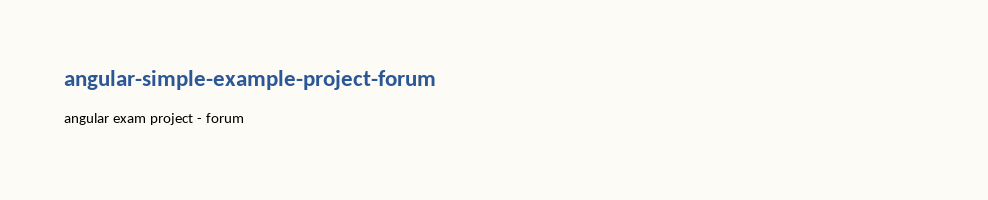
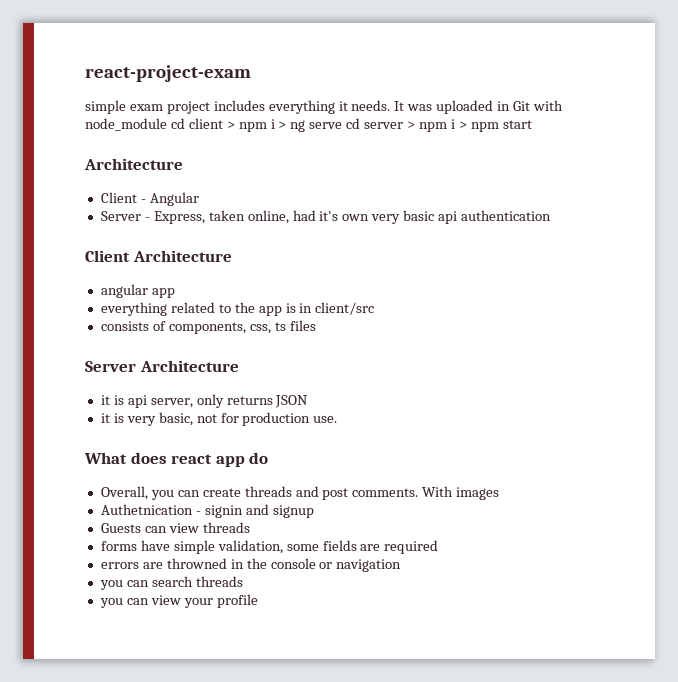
[64,70,436,90] [64,113,244,125] angular-simple-example-project-forum // angular exam project - forum -> [85,65,251,82] [85,100,563,114] [85,118,532,132] [84,158,183,170] [100,192,199,206] [100,210,552,224] [85,250,232,262] [100,284,175,298] [100,302,375,316] [100,320,316,334] [85,360,239,372] [100,394,309,408] [100,412,338,426] [84,452,269,467] [100,486,500,500] [100,504,314,518] [100,522,250,533] [100,540,439,554] [100,558,402,572] [99,576,243,590] [99,594,258,608] react-project-exam // simple exam project includes everything it needs. It was uploaded in Git with node_module cd client > npm i > ng serve cd server > npm i > npm start // Architecture // Client - Angular // Server - Express, taken online, had it's own very basic api authentication // Client Architecture // angular app // everything related to the app is in client/src // consists of components, css, ts files // Server Architecture // it is api server, only returns JSON // it is very basic, not for production use. // What does react app do // Overall, you can create threads and post comments. With images // Authetnication - signin and signup // Guests can view threads // forms have simple validation, some fields are required // errors are throwned in the console or navigation // you can search threads // you can view your profile

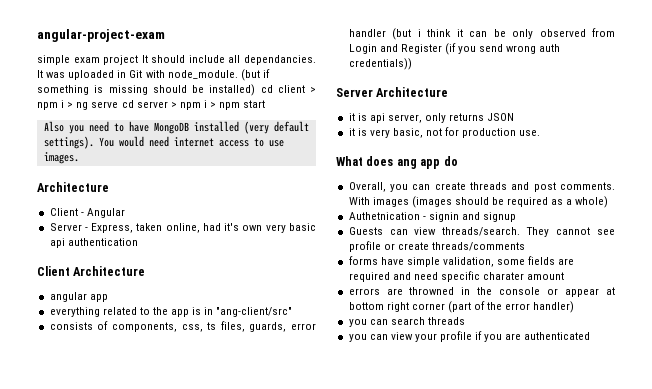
[85,65,251,82] react-project-exam -> [37,29,165,42] angular-project-exam
[213,100,391,114] includes everything it needs. -> [141,55,316,65] It should include all dependancies.
[85,118,167,131] node_module -> [167,69,270,81] [37,84,256,96] node_module. (but if something is missing should be installed)
(532, 124) none -> [43,121,309,134] [43,136,284,149] [43,152,79,164] // Also you need to have MongoDB installed (very default settings). You would need internet access to use images.
[315,302,375,315] client/src -> [216,307,293,317] "ang-client/src"
[289,320,316,331] files -> [220,321,316,332] [348,28,615,40] [348,43,561,55] [348,58,412,70] files, guards, error handler (but i think it can be only observed from Login and Register (if you send wrong auth credentials))
[171,454,213,464] react -> [396,159,417,169] ang
(500, 493) none -> [411,196,609,208] (images should be required as a whole)
[202,522,250,533] threads -> [442,227,615,237] [348,241,525,252] threads/search. They cannot see profile or create threads/comments
(439, 547) none -> [392,271,565,282] and need specific charater amount
[336,559,402,572] navigation -> [565,287,615,297] [348,301,575,313] appear at bottom right corner (part of the error handler)
(258, 601) none -> [475,331,591,342] if you are authenticated

